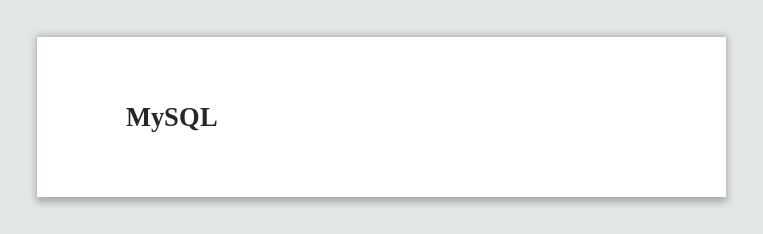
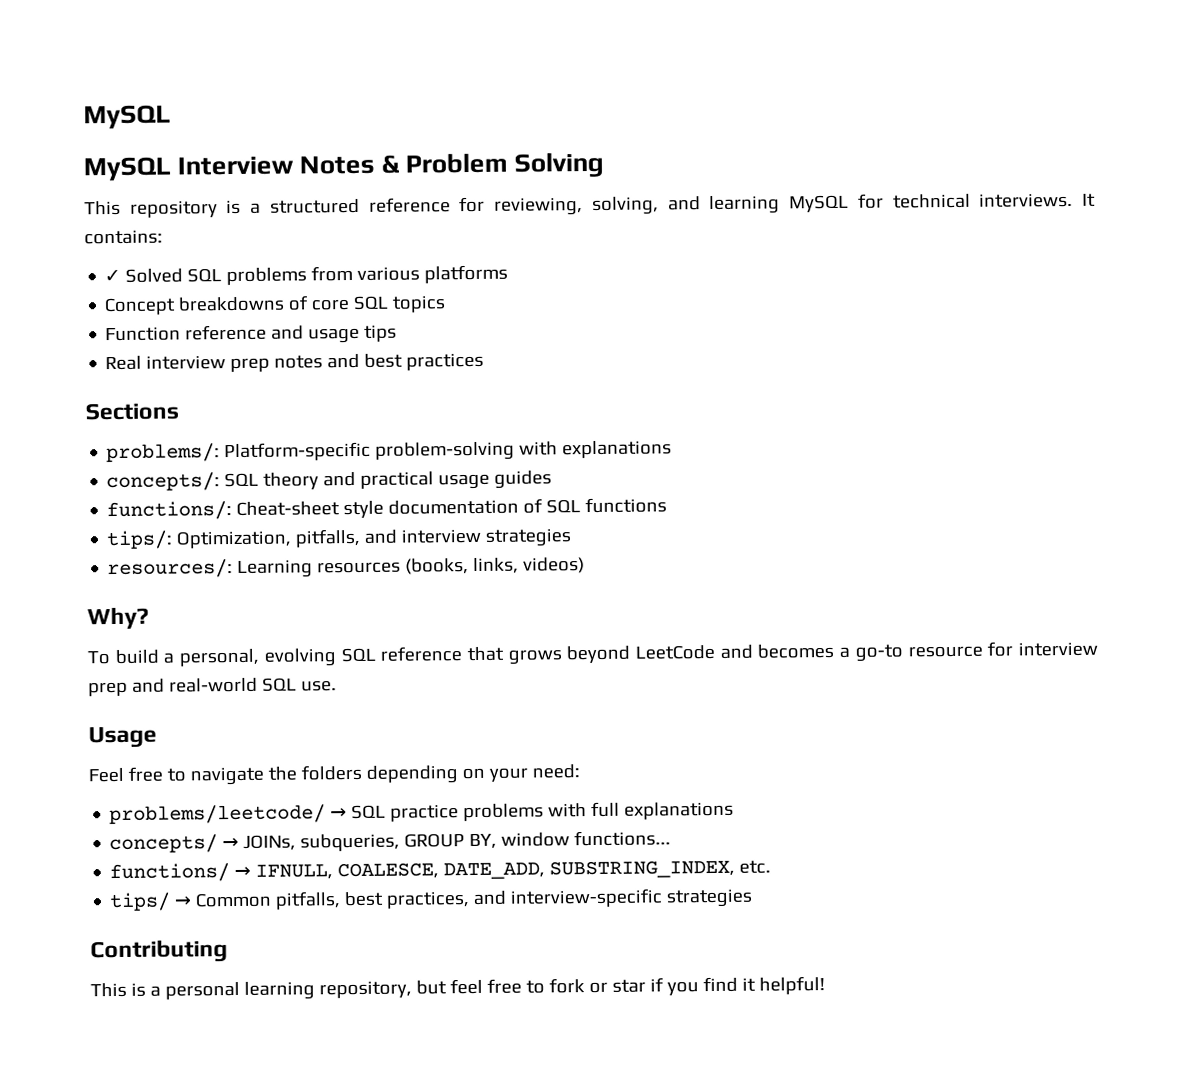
[126,108,218,132] MySQL -> [83,104,171,130] [83,151,605,182] [84,192,1096,218] [84,229,163,245] [104,264,509,286] [104,295,447,316] [105,324,398,344] [105,352,485,373] [85,402,179,421] [106,440,673,463] [106,470,553,492] [106,497,668,521] [106,528,573,550] [107,557,586,579] [87,606,149,630] [87,641,1099,667] [88,677,337,697] [88,726,157,749] [88,764,580,786] [109,801,735,825] [109,830,672,854] [109,859,772,883] [109,888,754,912] [90,939,228,964] [90,976,825,1000] MySQL // MySQL Interview Notes & Problem Solving // This repository is a structured reference for reviewing, solving, and learning MySQL for technical interviews. It contains: // ✓ Solved SQL problems from various platforms // Concept breakdowns of core SQL topics // Function reference and usage tips // Real interview prep notes and best practices // Sections // problems/: Platform-specific problem-solving with explanations // concepts/: SQL theory and practical usage guides // functions/: Cheat-sheet style documentation of SQL functions // tips/: Optimization, pitfalls, and interview strategies // resources/: Learning resources (books, links, videos) // Why? // To build a personal, evolving SQL reference that grows beyond LeetCode and becomes a go-to resource for interview prep and real-world SQL use. // Usage // Feel free to navigate the folders depending on your need: // problems/leetcode/ → SQL practice problems with full explanations // concepts/ → JOINs, subqueries, GROUP BY, window functions... // functions/ → IFNULL, COALESCE, DATE_ADD, SUBSTRING_INDEX, etc. // tips/ → Common pitfalls, best practices, and interview-specific strategies // Contributing // This is a personal learning repository, but feel free to fork or star if you find it helpful!

